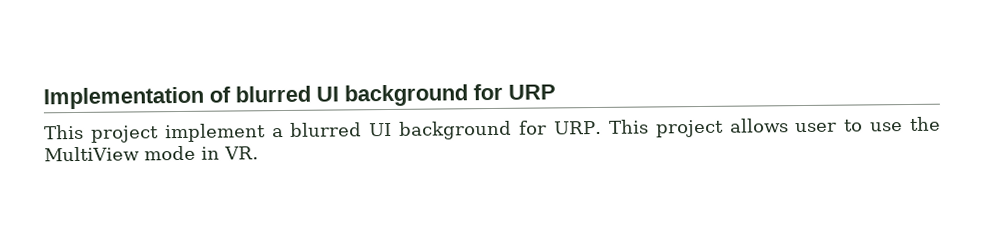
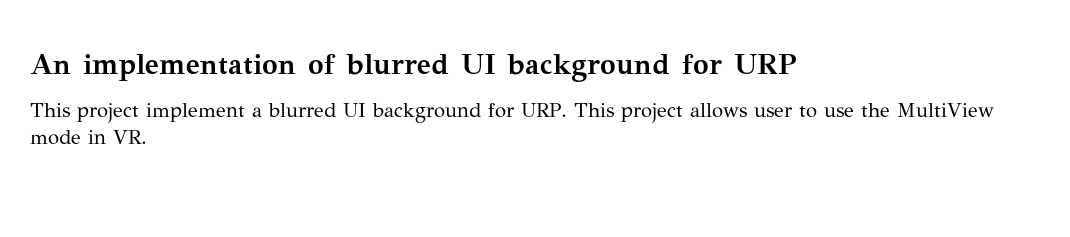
[43,86,204,110] Implementation -> [30,54,296,81] An implementation

